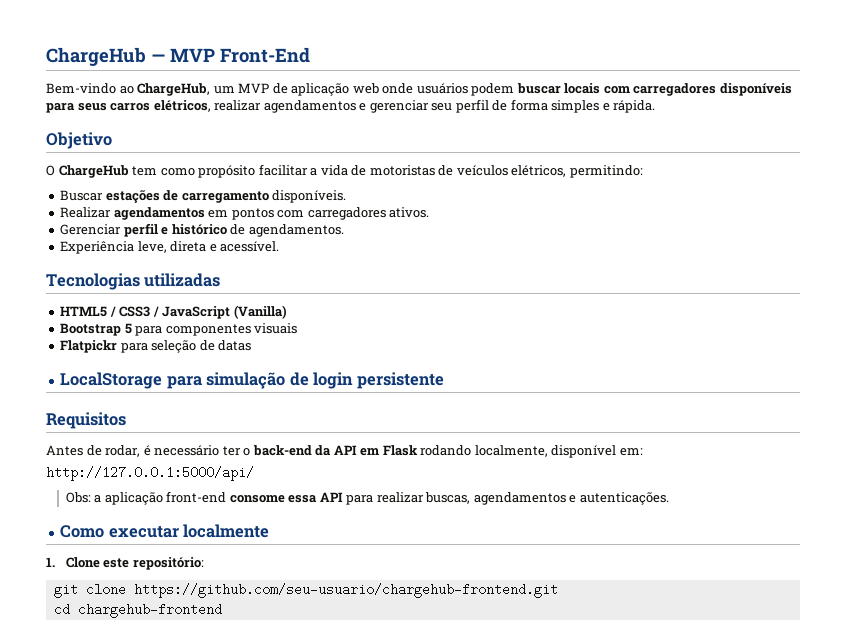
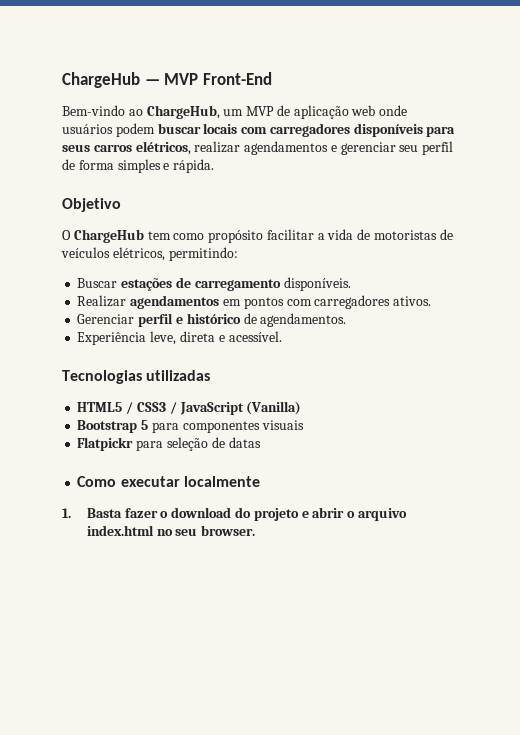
[60,372,444,389] [46,412,126,429] [46,445,643,458] [46,466,254,481] [65,491,669,505] [60,524,270,538] [46,557,204,570] [53,583,558,598] [53,603,222,618] LocalStorage para simulação de login persistente // Requisitos // Antes de rodar, é necessário ter o back-end da API em Flask rodando localmente, disponível em: // http://127.0.0.1:5000/api/ // Obs: a aplicação front-end consome essa API para realizar buscas, agendamentos e autenticações. // Como executar localmente // 1. Clone este repositório: // git clone https://github.com/seu-usuario/chargehub-frontend.git // cd chargehub-frontend -> [77,476,261,487] [62,507,407,521] [86,525,256,536] Como executar localmente // 1. Basta fazer o download do projeto e abrir o arquivo index.html no seu browser.

